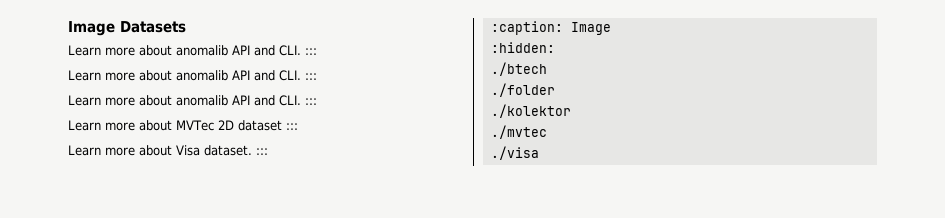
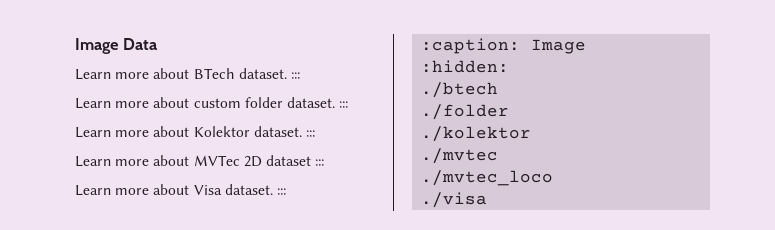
[68,21,186,36] [68,45,317,56] [68,70,317,81] [68,95,301,106] Image Datasets // Learn more about anomalib API and CLI. ::: // Learn more about anomalib API and CLI. ::: // Learn more about anomalib API and CLI. -> [75,38,159,54] [75,68,300,80] [75,97,349,109] [75,126,302,138] Image Data // Learn more about BTech dataset. ::: // Learn more about custom folder dataset. ::: // Learn more about Kolektor dataset.
(547, 132) none -> [421,170,554,186] // ./mvtec_loco

